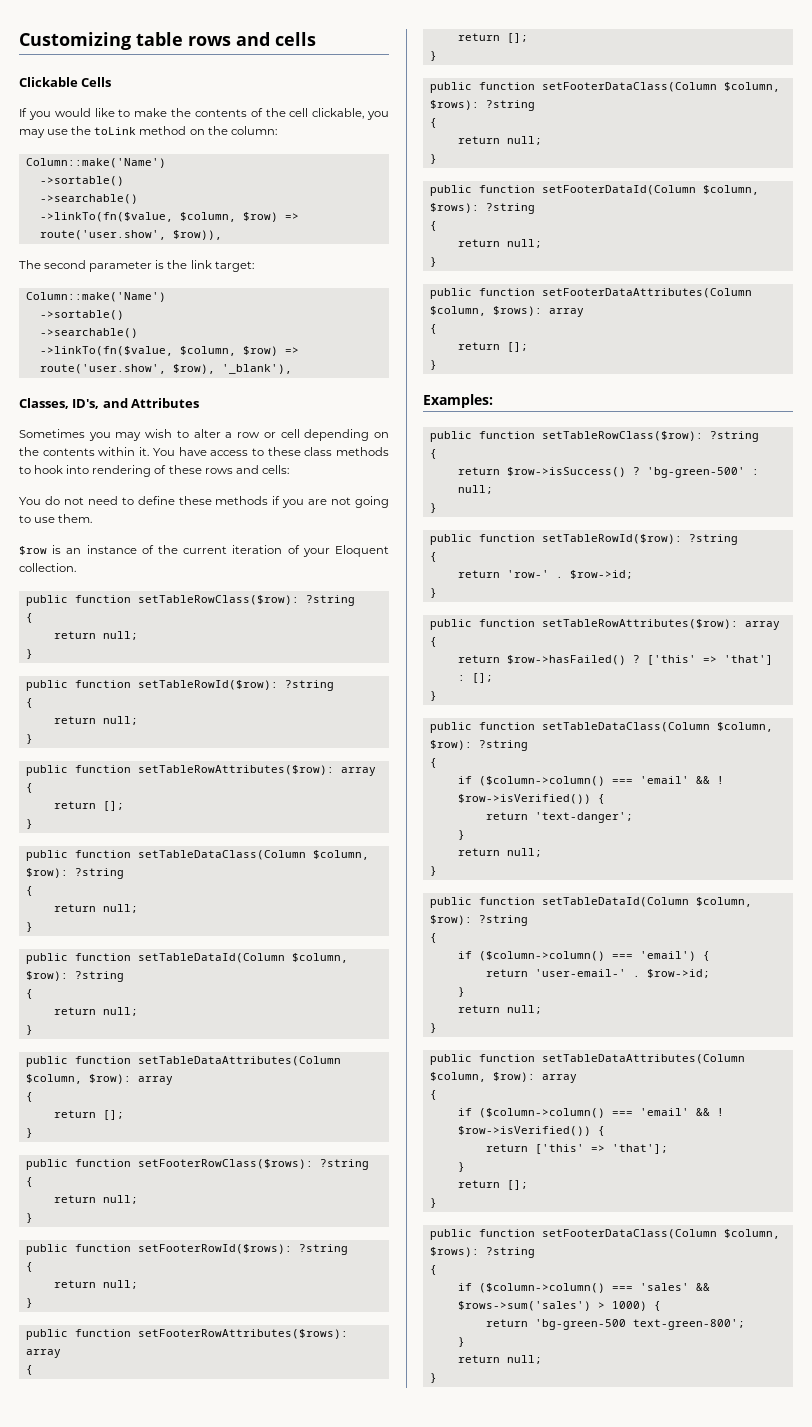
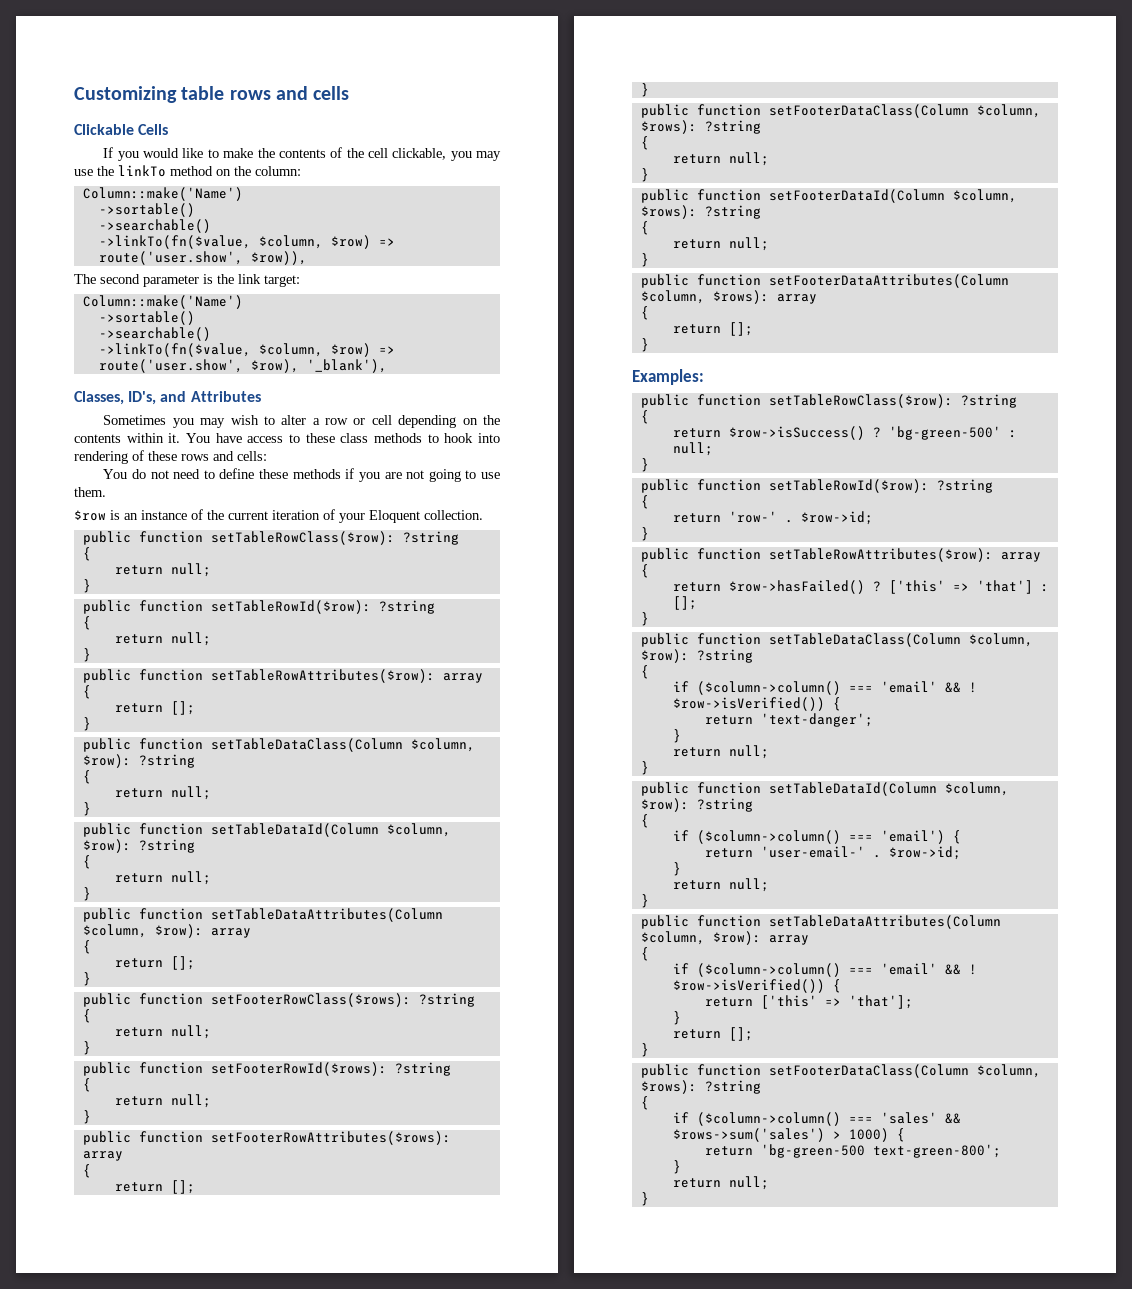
[94,127,137,135] toLink -> [118,165,166,177] linkTo

